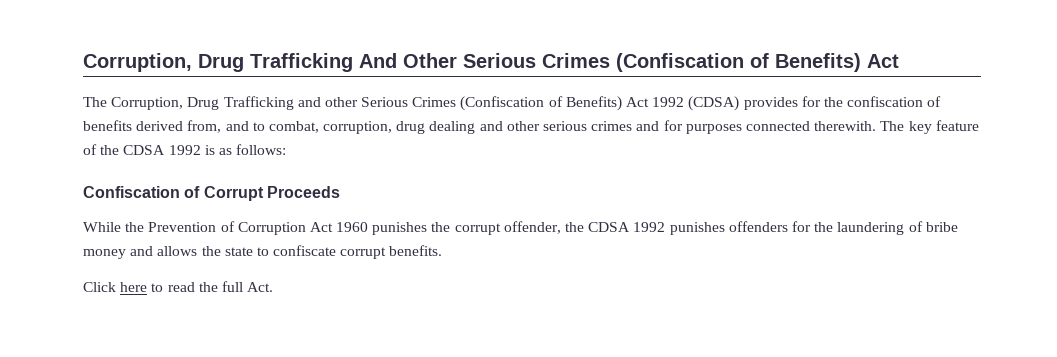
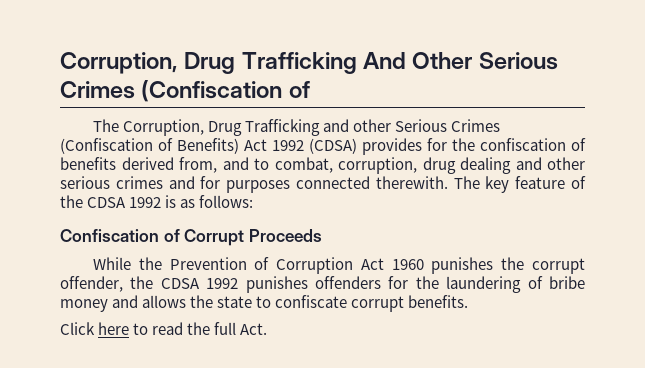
[775,53,899,72] Benefits) Act -> (310, 89) none

